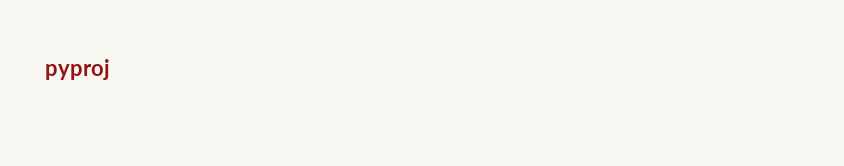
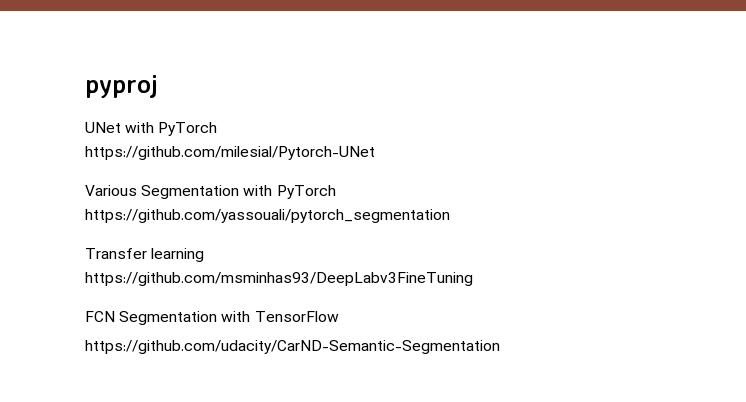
(110, 69) none -> [85,122,218,136] [85,146,375,160] [85,185,336,199] [85,209,450,223] [85,248,205,262] [85,272,473,286] [85,311,339,325] [85,340,500,354] // UNet with PyTorch // https://github.com/milesial/Pytorch-UNet // Various Segmentation with PyTorch https://github.com/yassouali/pytorch_segmentation // Transfer learning // https://github.com/msminhas93/DeepLabv3FineTuning // FCN Segmentation with TensorFlow // https://github.com/udacity/CarND-Semantic-Segmentation

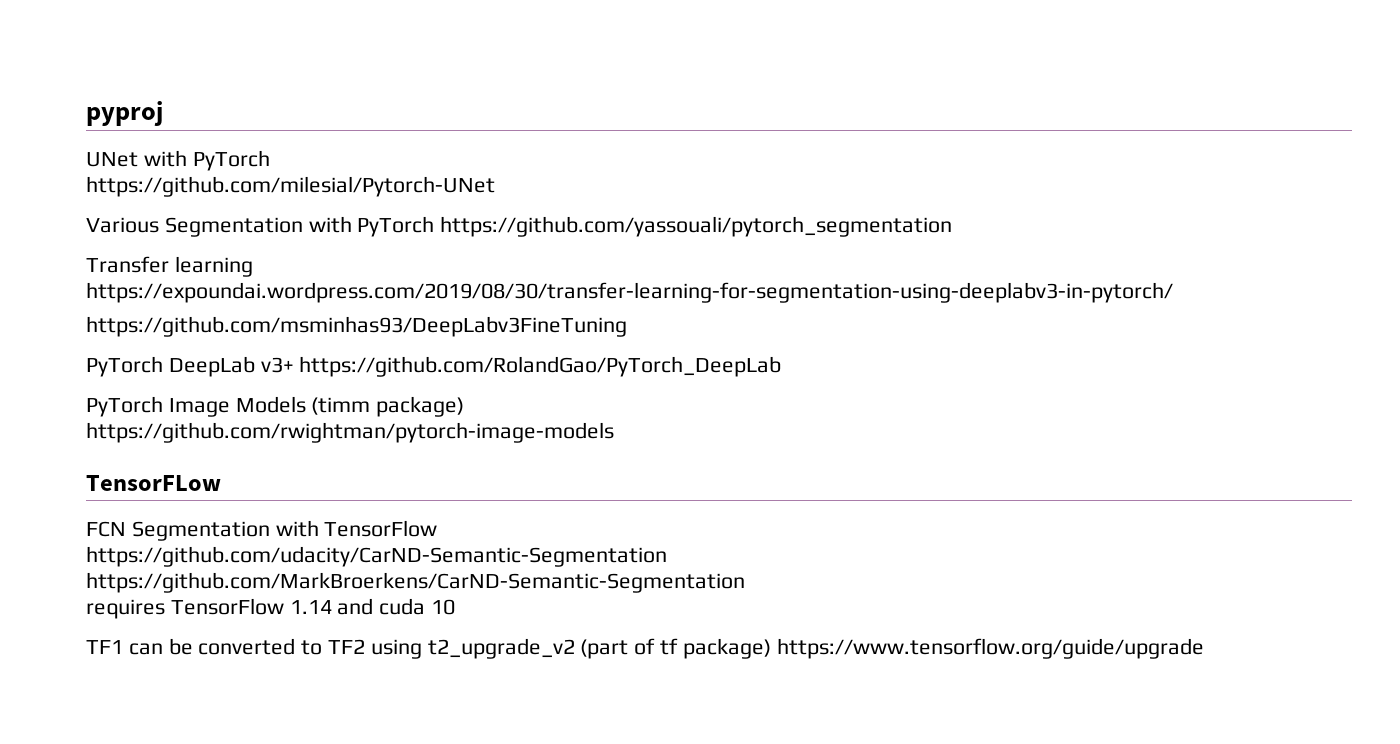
(205, 255) none -> [86,282,1173,303] // https://expoundai.wordpress.com/2019/08/30/transfer-learning-for-segmentation-using-deeplabv3-in-pytorch/
(473, 279) none -> [86,356,782,377] [86,396,465,417] [86,422,614,443] [86,475,221,491] // PyTorch DeepLab v3+ https://github.com/RolandGao/PyTorch_DeepLab // PyTorch Image Models (timm package) // https://github.com/rwightman/pytorch-image-models // TensorFLow
(500, 347) none -> [86,572,745,593] [86,598,456,619] [86,638,1204,659] // https://github.com/MarkBroerkens/CarND-Semantic-Segmentation // requires TensorFlow 1.14 and cuda 10 // TF1 can be converted to TF2 using t2_upgrade_v2 (part of tf package) https://www.tensorflow.org/guide/upgrade

